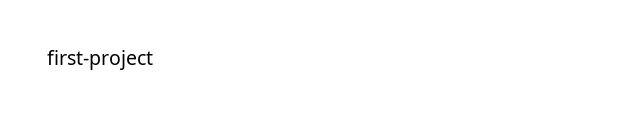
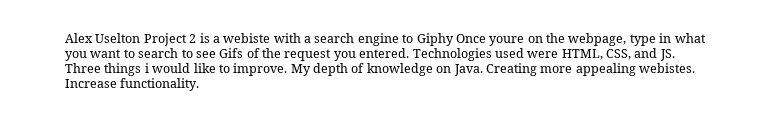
[47,50,153,70] first-project -> [65,33,706,46] [65,48,675,61] [65,63,695,76] [65,78,200,91] Alex Uselton Project 2 is a webiste with a search engine to Giphy Once youre on the webpage, type in what you want to search to see Gifs of the request you entered. Technologies used were HTML, CSS, and JS. Three things i would like to improve. My depth of knowledge on Java. Creating more appealing webistes. Increase functionality.

